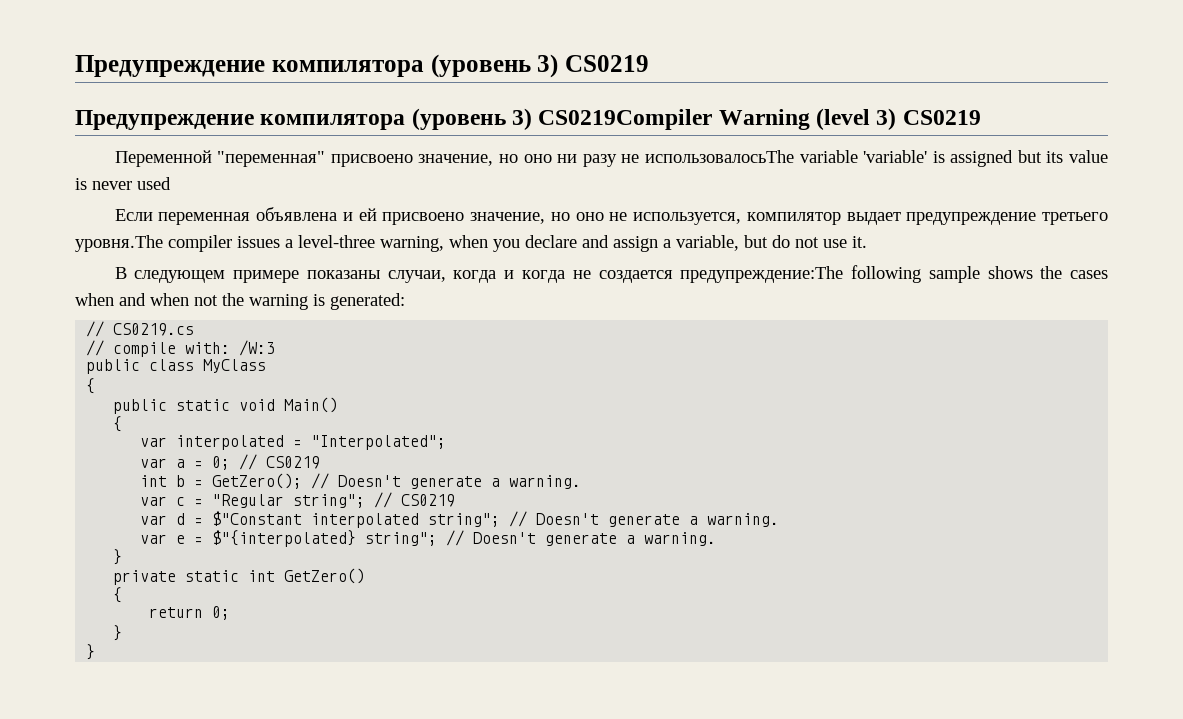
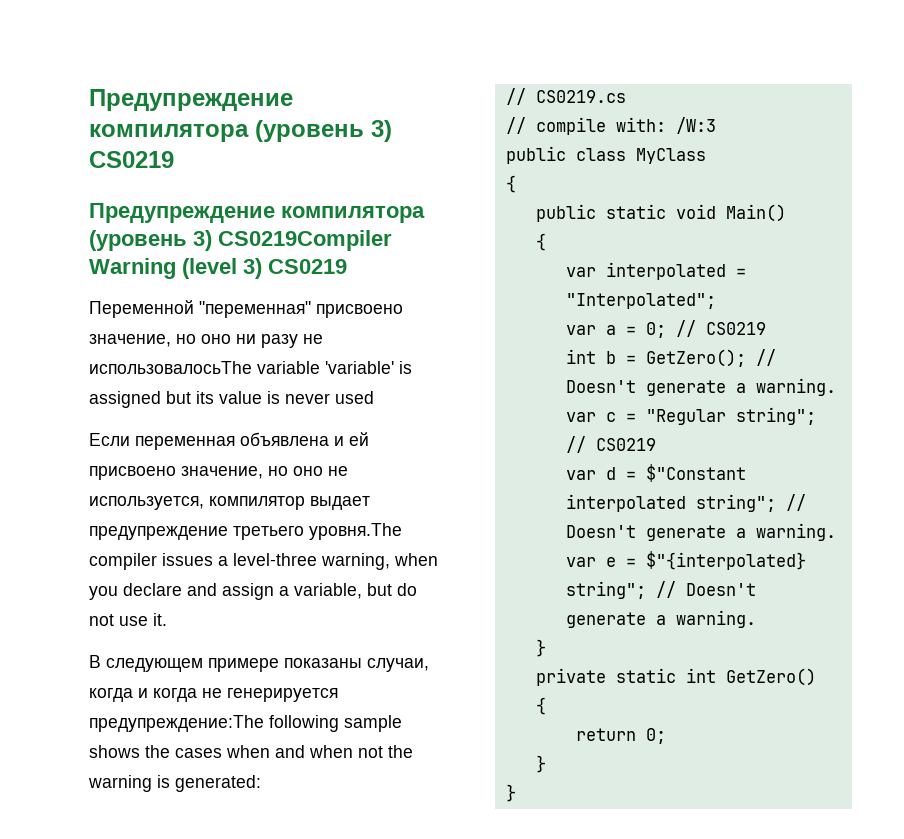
[598,270,673,283] создается -> [227,688,338,702] генерируется

